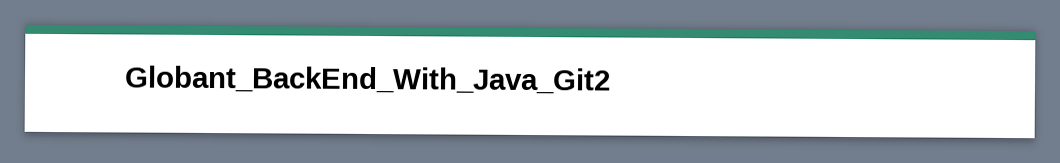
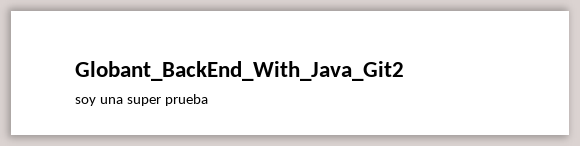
(611, 80) none -> [75,94,208,106] // soy una super prueba

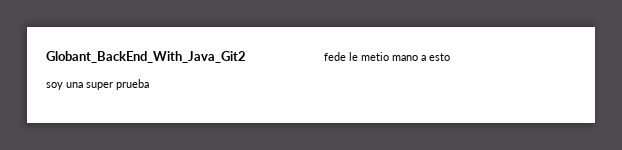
(208, 100) none -> [324,52,450,61] // fede le metio mano a esto

